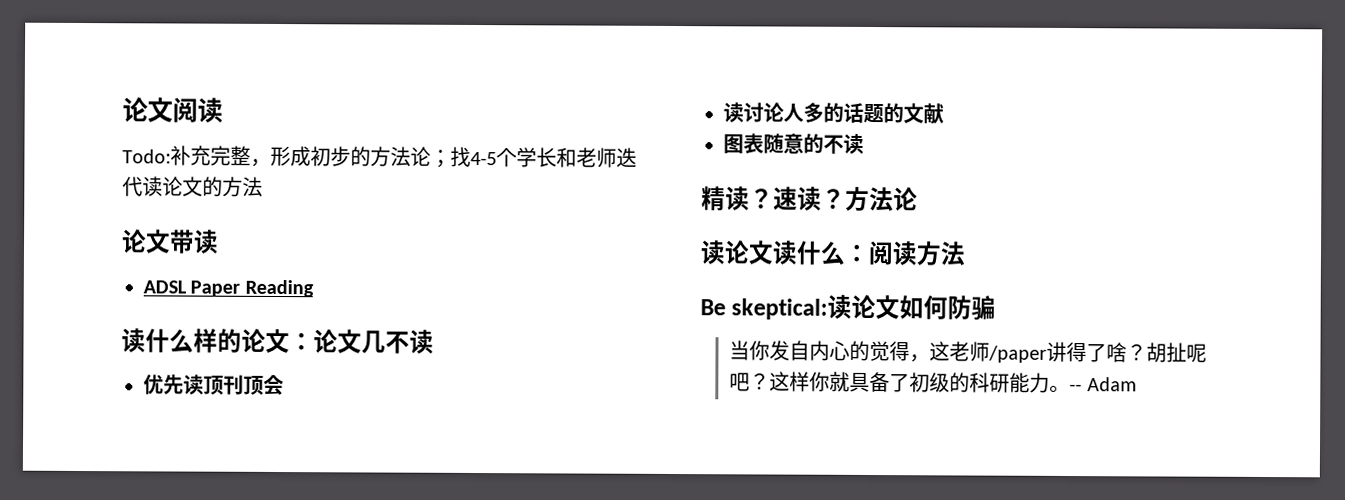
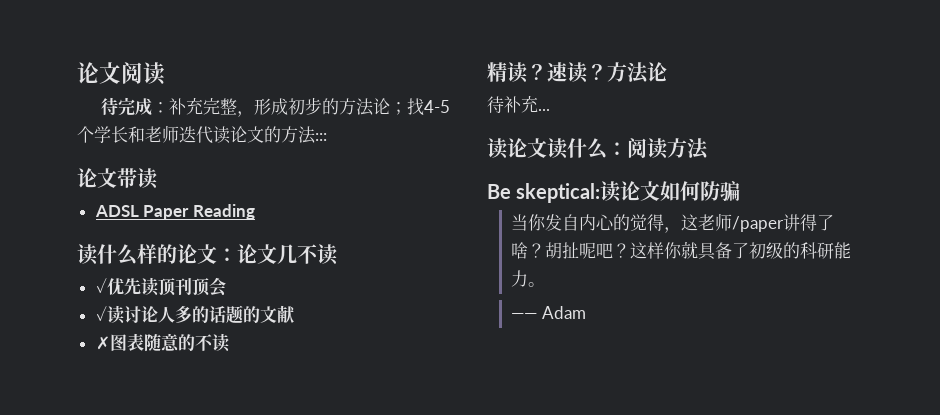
[122,149,171,164] Todo: -> [101,97,170,116] 待完成：
(263, 186) none -> [315,133,327,141] :::
(434, 341) none -> [95,278,107,293] ✓
(284, 385) none -> [95,306,107,321] ✓
(944, 114) none -> [95,336,110,350] ✗
(918, 199) none -> [487,95,550,113] // 待补充...
[1069,384,1083,392] -- -> [510,313,537,319] // ——

